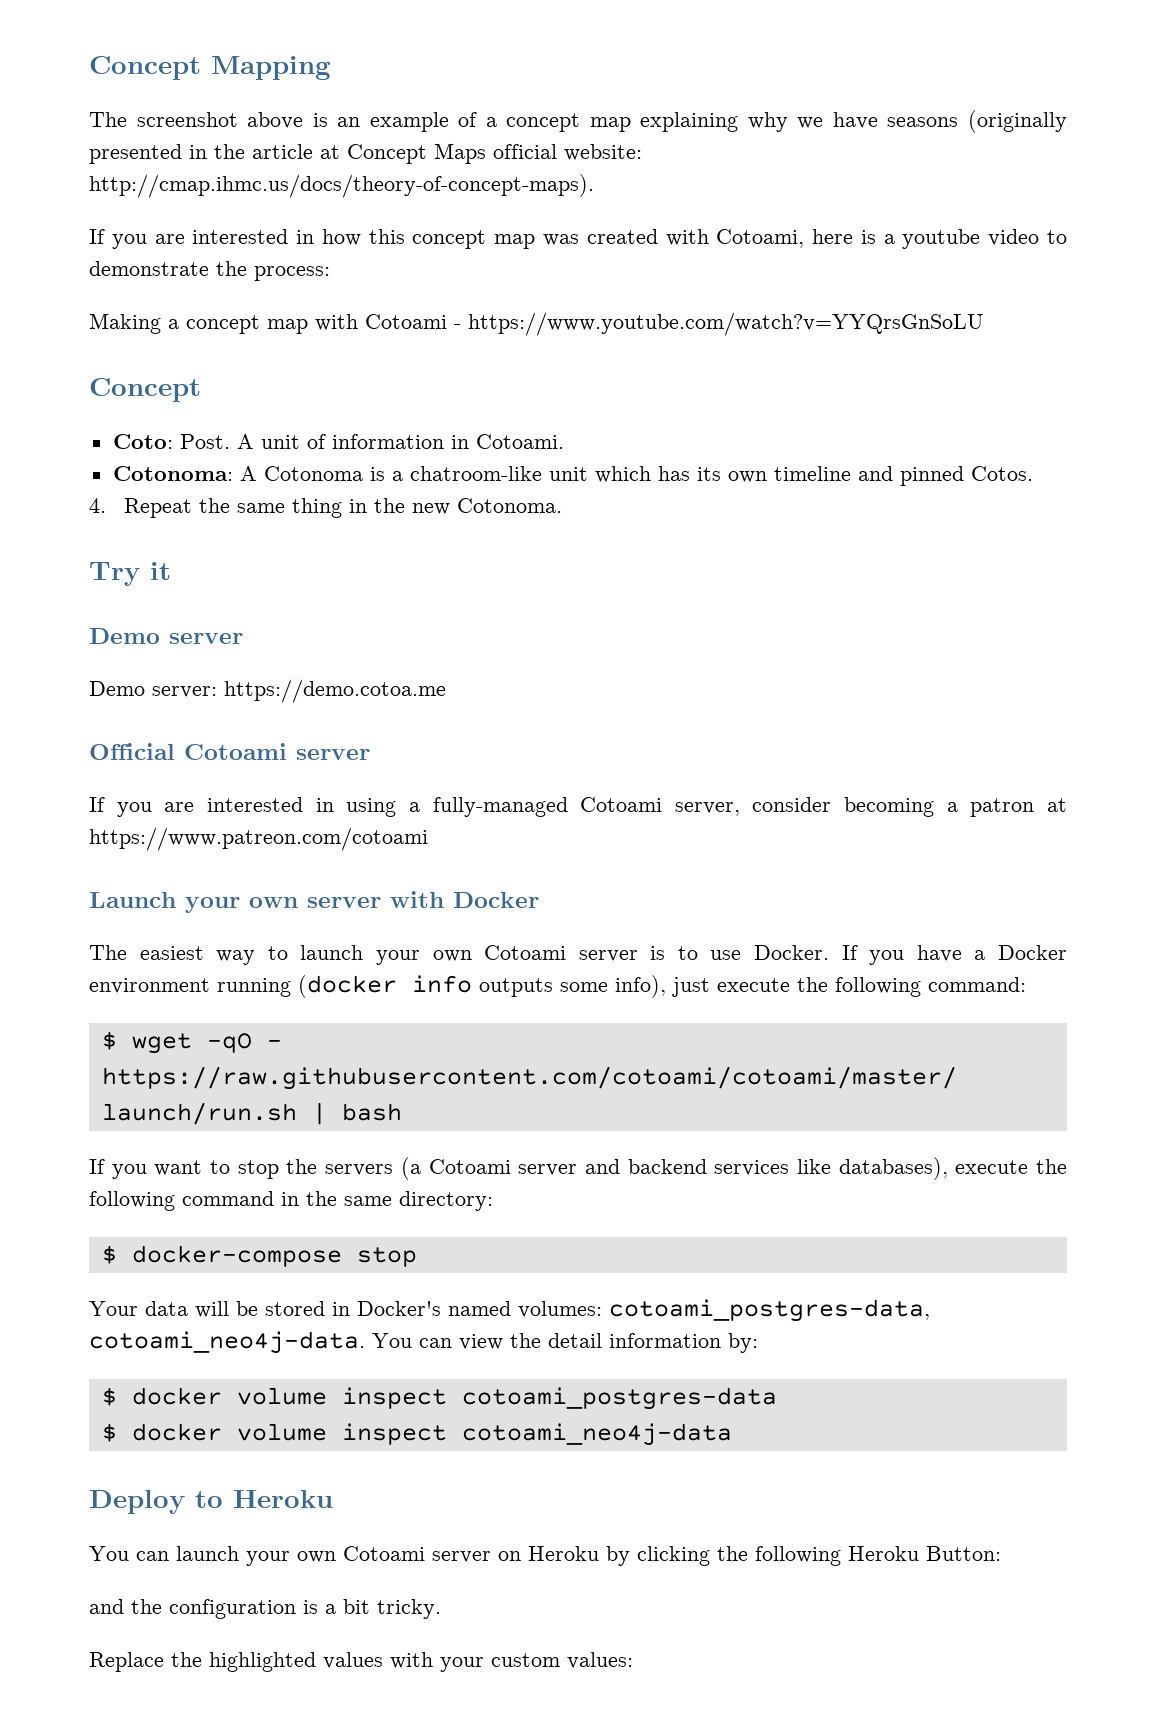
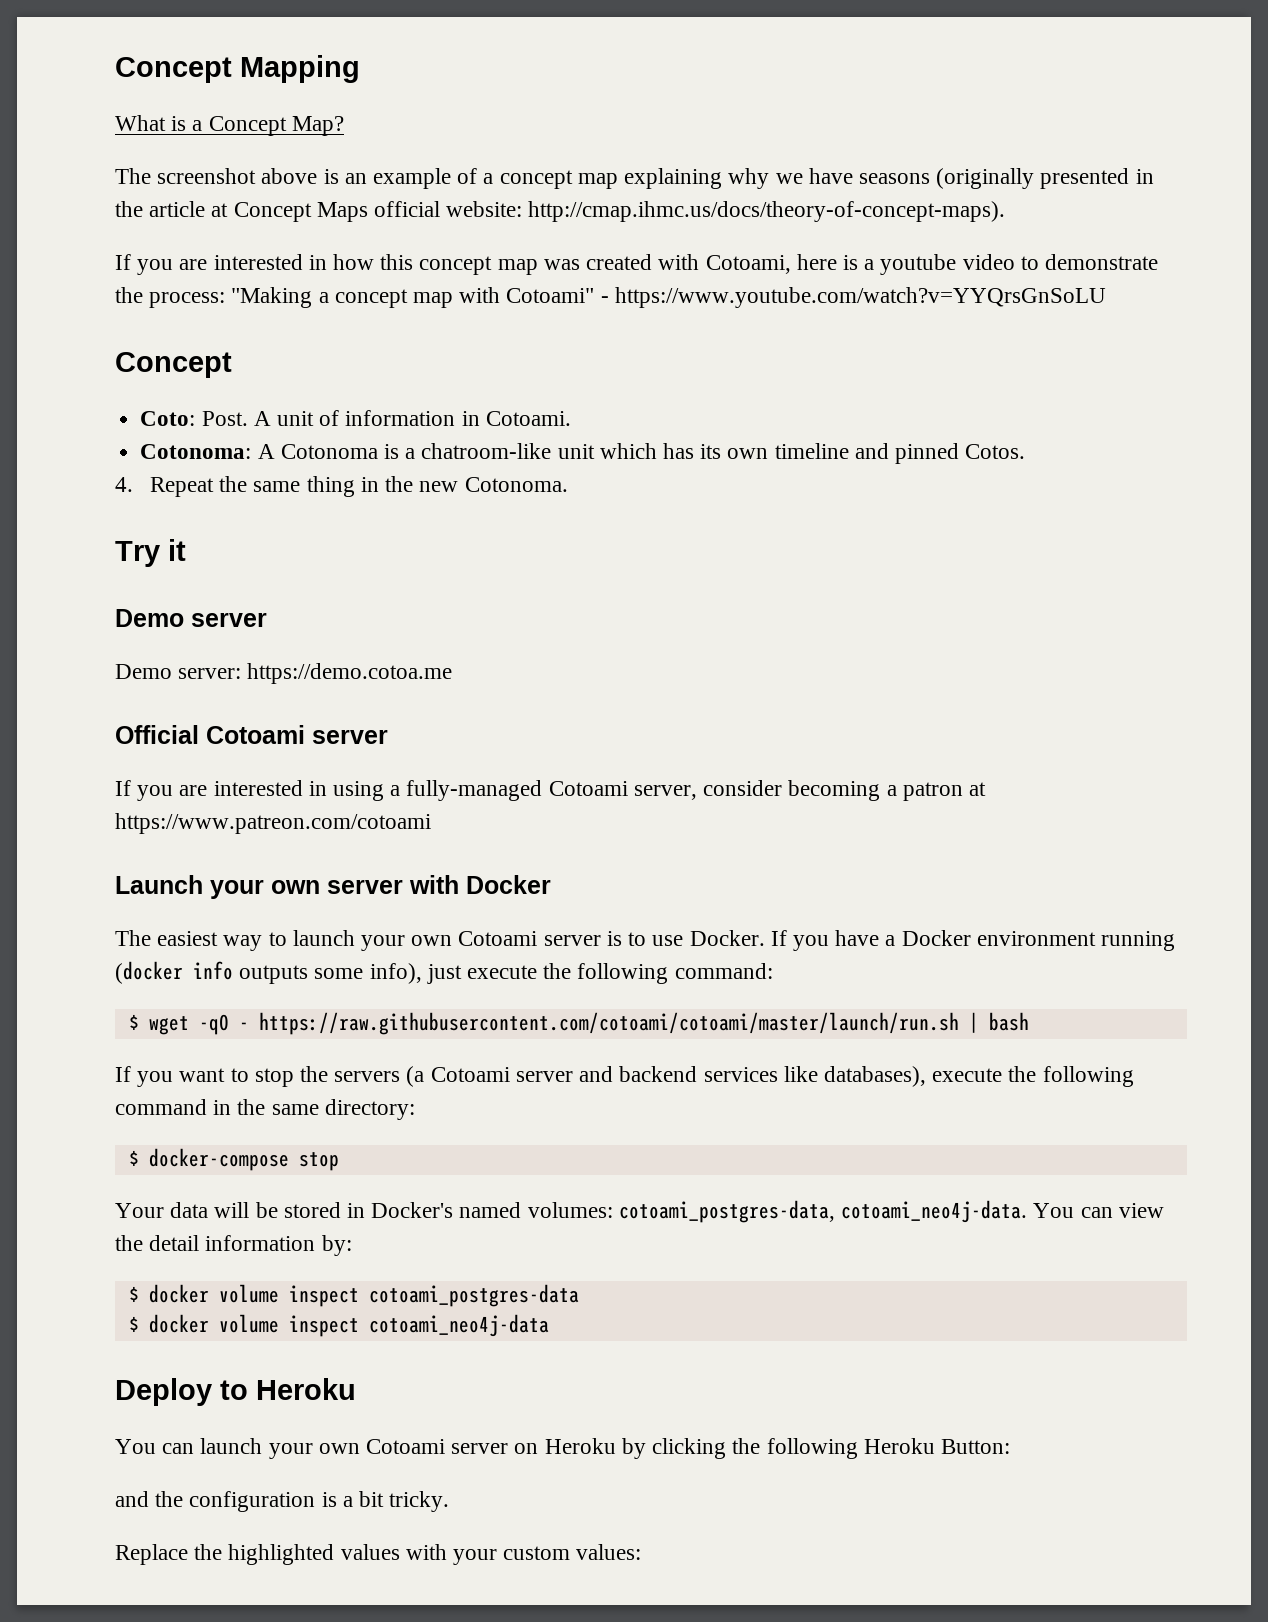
(331, 68) none -> [115,115,344,136] // What is a Concept Map?
[89,313,161,334] // Making -> [231,287,313,308] "Making
[365,314,447,329] Cotoami -> [506,288,595,303] Cotoami"

